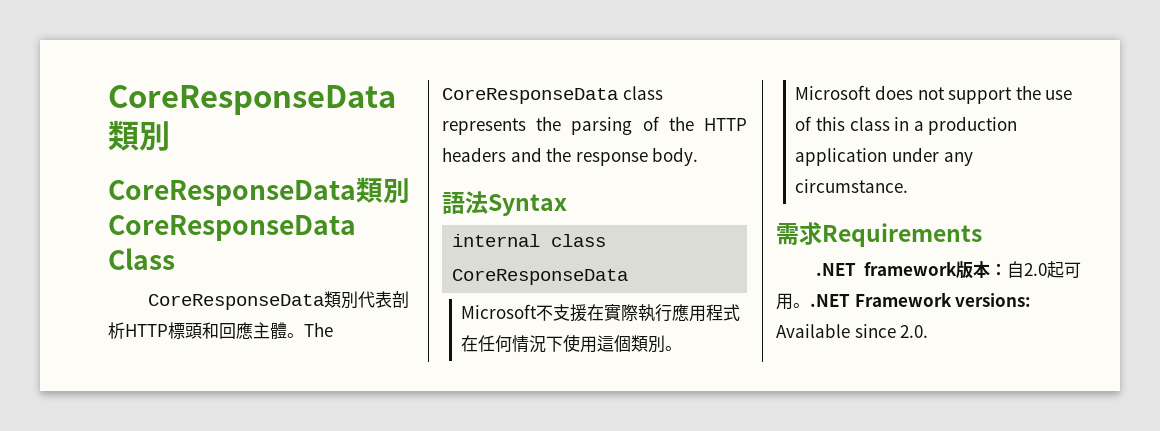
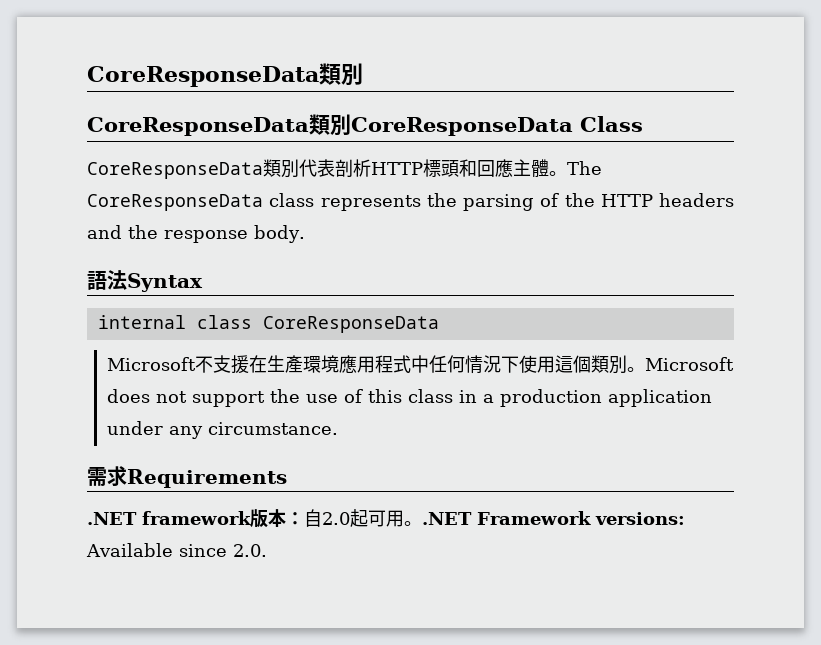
[604,304,673,322] 實際執行 -> [267,355,340,373] 生產環境
[461,335,479,352] 在 -> [411,355,430,373] 中

